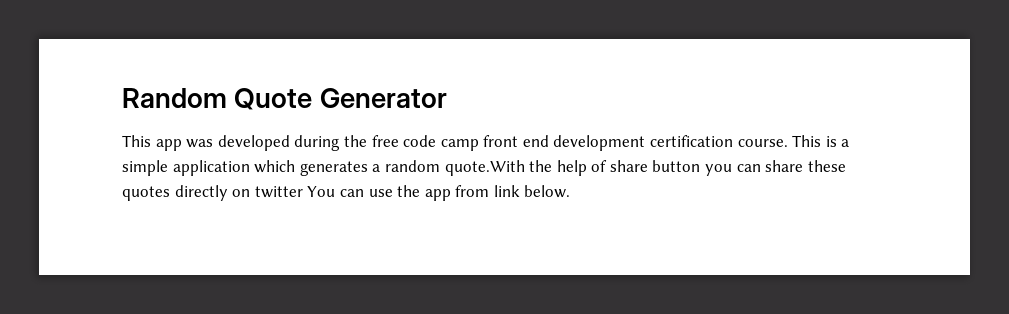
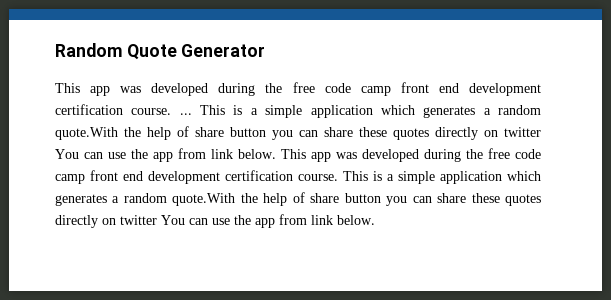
(788, 143) none -> [179,105,542,118] [55,126,541,140] [55,148,541,162] [55,170,338,184] ... This is a simple application which generates a random quote.With the help of share button you can share these quotes directly on twitter You can use the app from link below. This app was developed during the free code camp front end development certification course.

